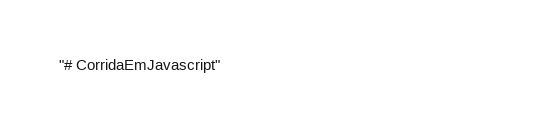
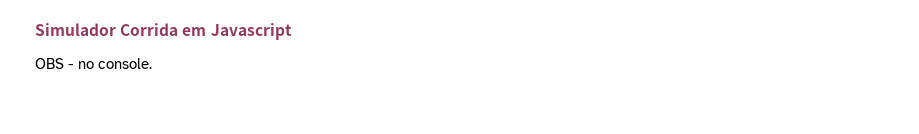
[59,59,221,73] "# CorridaEmJavascript" -> [35,23,292,40] [35,58,152,69] Simulador Corrida em Javascript // OBS - no console.

